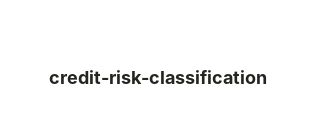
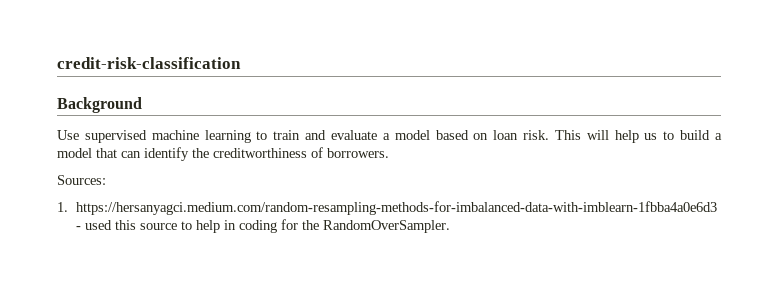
(267, 77) none -> [57,97,142,113] [57,130,723,143] [57,147,389,161] [57,175,106,185] [57,201,717,215] [75,219,450,233] // Background // Use supervised machine learning to train and evaluate a model based on loan risk. This will help us to build a model that can identify the creditworthiness of borrowers. // Sources: // 1. https://hersanyagci.medium.com/random-resampling-methods-for-imbalanced-data-with-imblearn-1fbba4a0e6d3 - used this source to help in coding for the RandomOverSampler.

